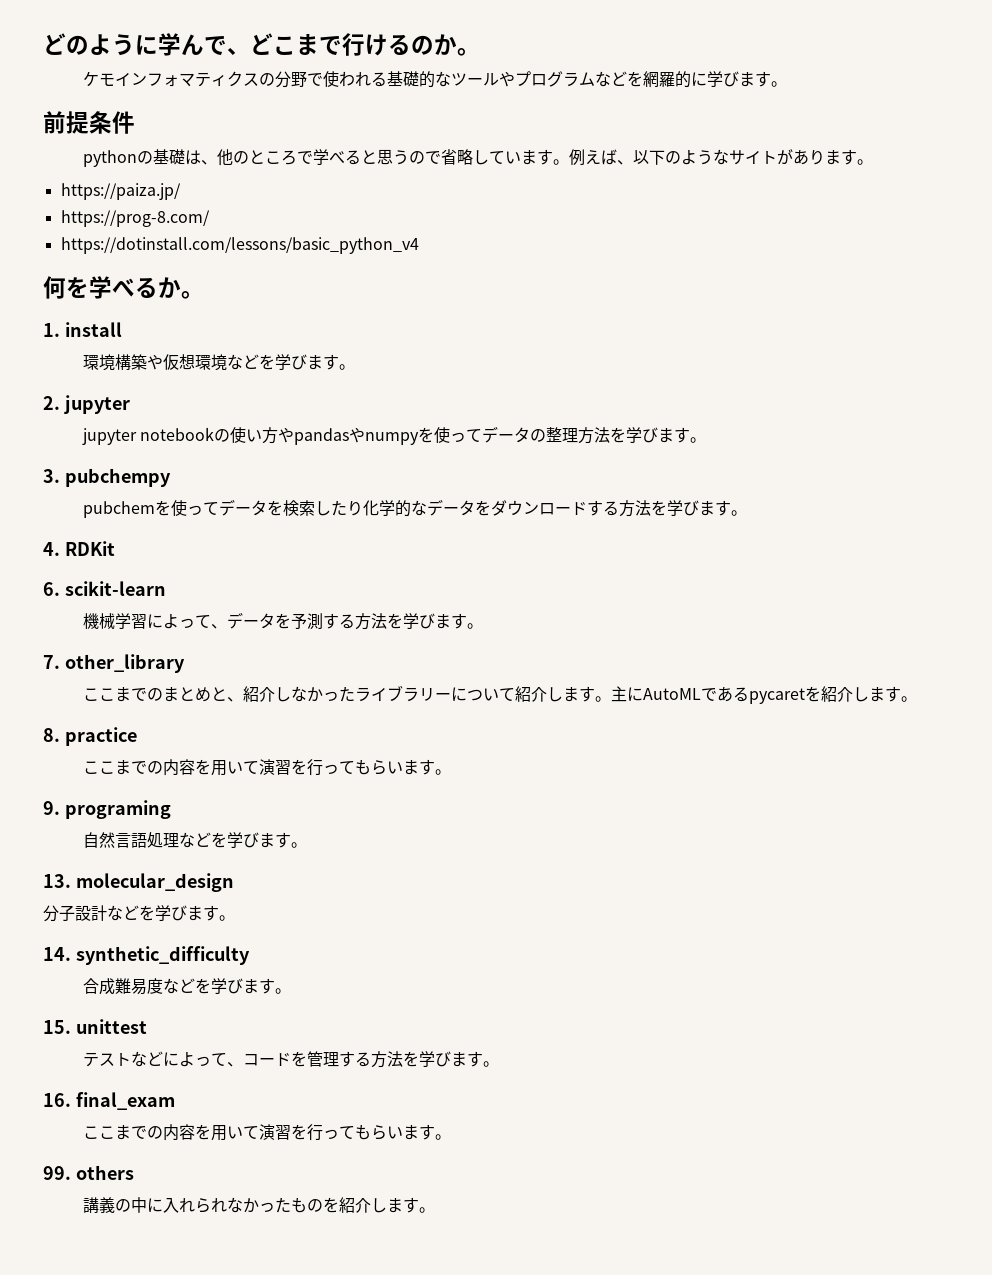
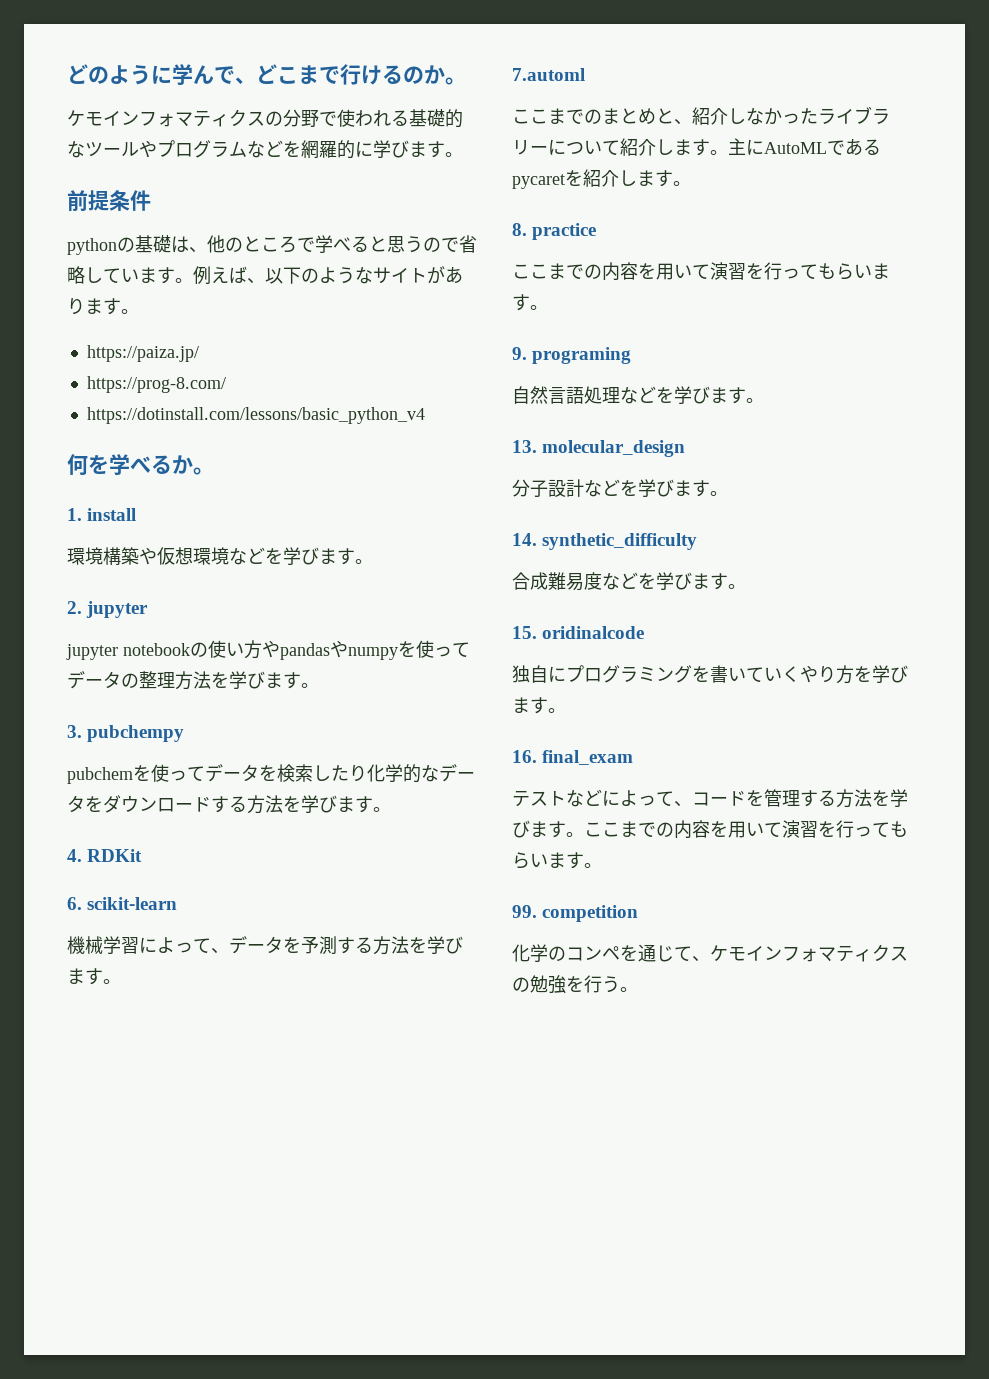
[43,654,185,673] 7. other_library -> [512,68,585,81] 7.automl
[75,1019,147,1034] unittest -> [542,626,645,639] [512,665,908,684] [512,697,566,714] [512,750,634,765] oridinalcode // 独自にプログラミングを書いていくやり方を学びます。 // 16. final_exam
[43,1092,175,1110] // 16. final_exam // -> (584, 834) none
[75,1165,134,1180] [82,1197,419,1213] others // 講義の中に入れられなかったものを紹介します -> [542,905,639,922] [512,944,908,962] [512,975,620,994] competition // 化学のコンペを通じて、ケモインフォマティクスの勉強を行う

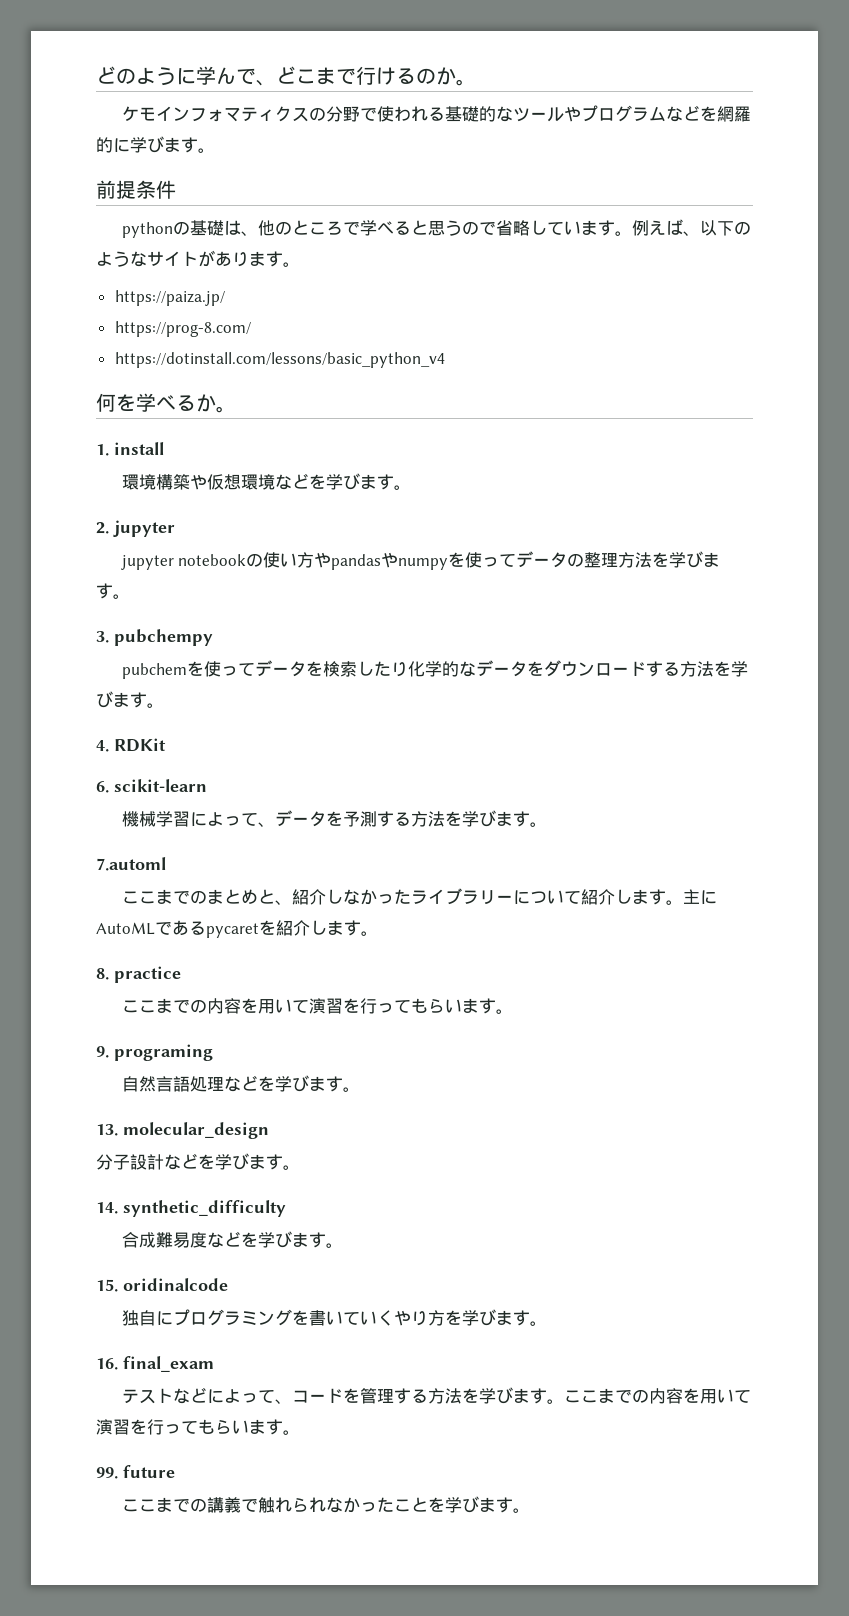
[542,905,639,922] [512,944,908,962] [512,975,620,994] competition // 化学のコンペを通じて、ケモインフォマティクスの勉強を行う -> [123,1465,175,1478] [121,1496,513,1513] future // ここまでの講義で触れられなかったことを学びます

